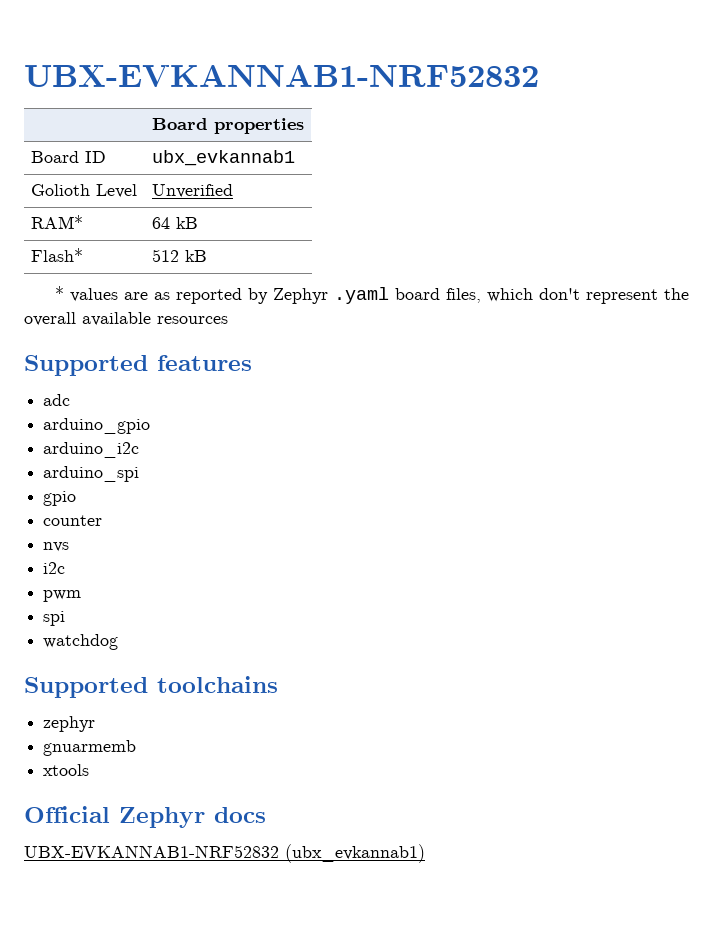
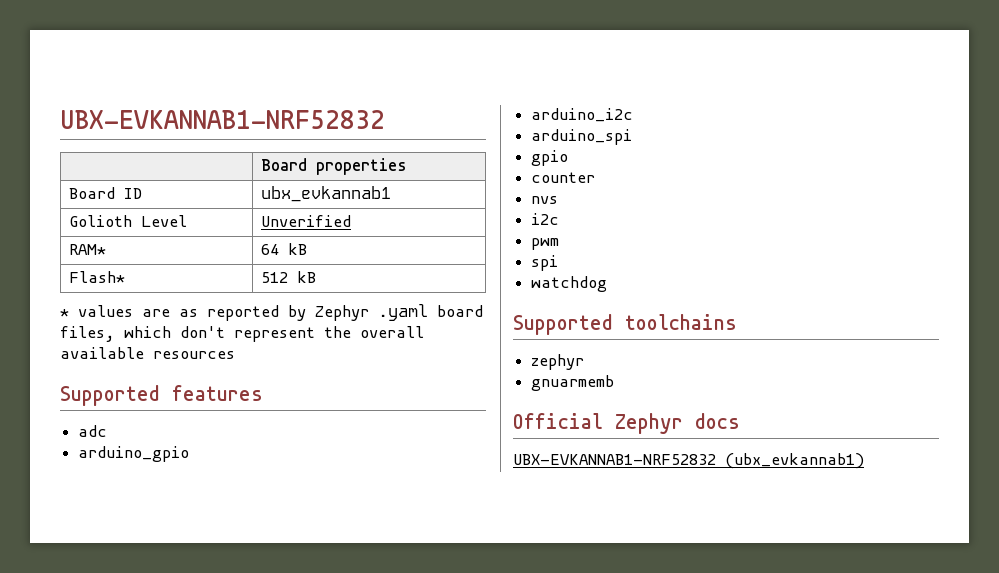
[43,764,90,776] // xtools -> (615, 383) none

